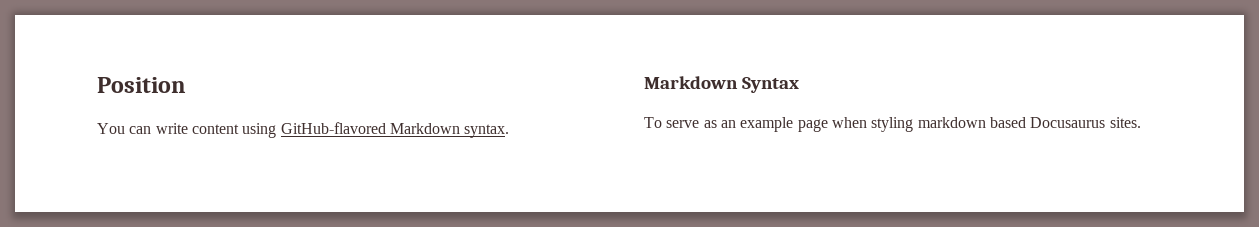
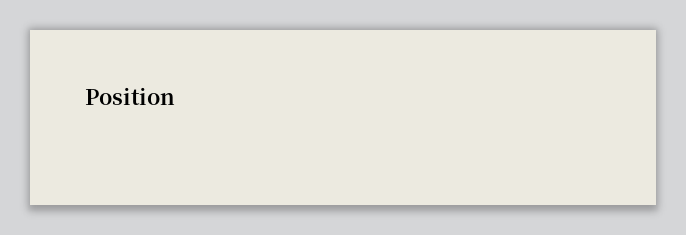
[97,122,510,138] [644,76,800,93] [644,117,1141,132] // You can write content using GitHub-flavored Markdown syntax. // Markdown Syntax // To serve as an example page when styling markdown based Docusaurus sites. -> (175, 96) none

